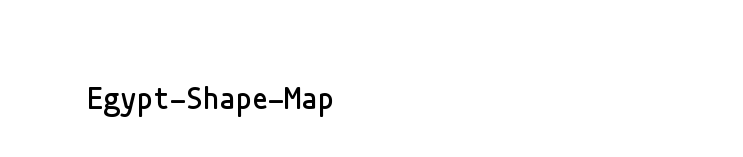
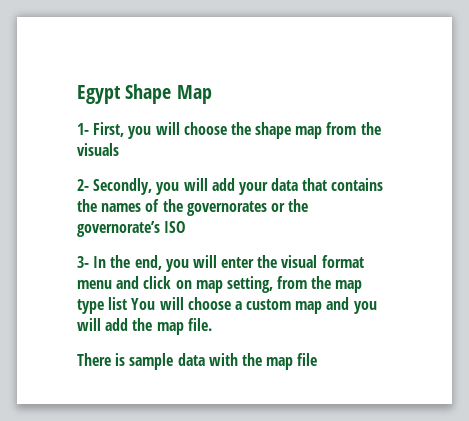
[87,86,334,117] Egypt-Shape-Map -> [77,84,212,104] [77,122,381,139] [77,143,119,156] [77,178,384,195] [77,199,309,216] [77,221,187,237] [77,255,364,272] [77,276,363,293] [77,297,377,314] [77,318,212,335] [77,353,318,370] Egypt Shape Map // 1- First, you will choose the shape map from the visuals // 2- Secondly, you will add your data that contains the names of the governorates or the governorate’s ISO // 3- In the end, you will enter the visual format menu and click on map setting, from the map type list You will choose a custom map and you will add the map file. // There is sample data with the map file

